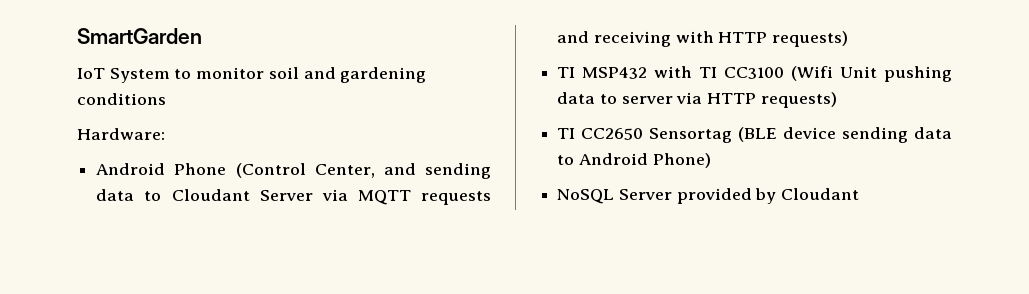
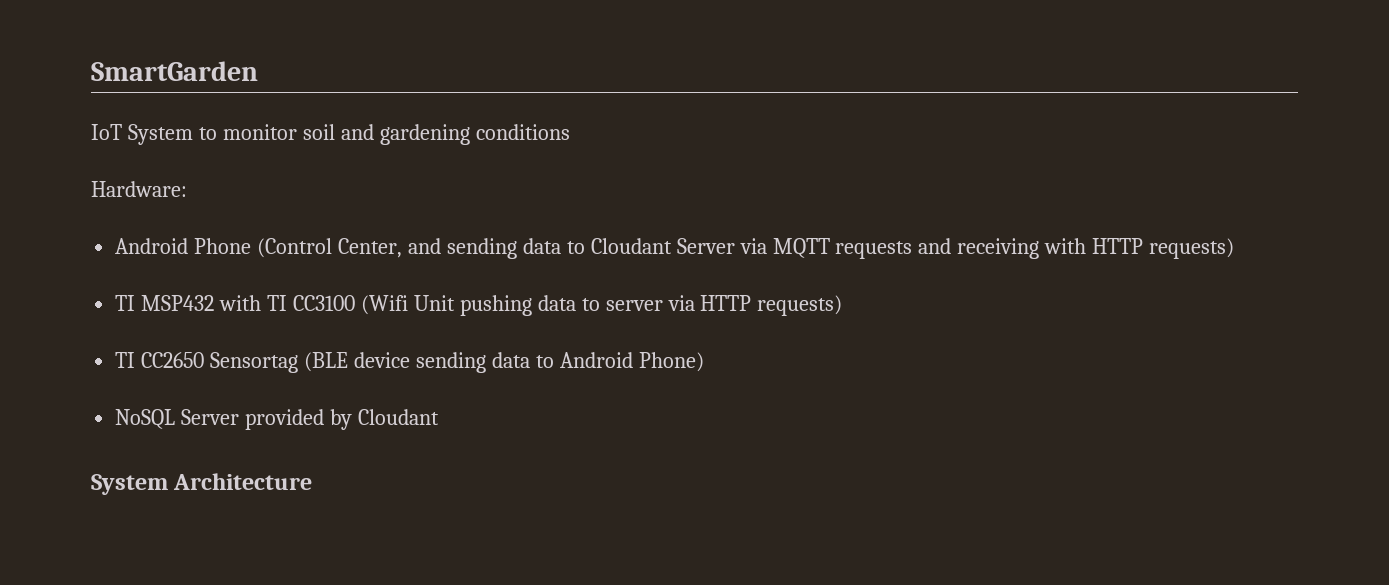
(860, 194) none -> [91,473,313,495] // System Architecture

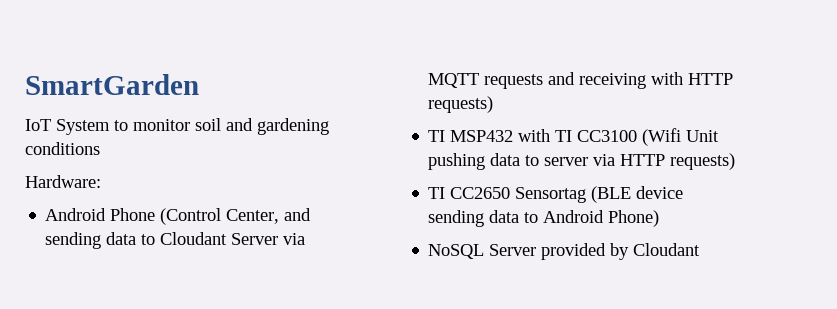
[91,473,313,495] // System Architecture -> (701, 249) none

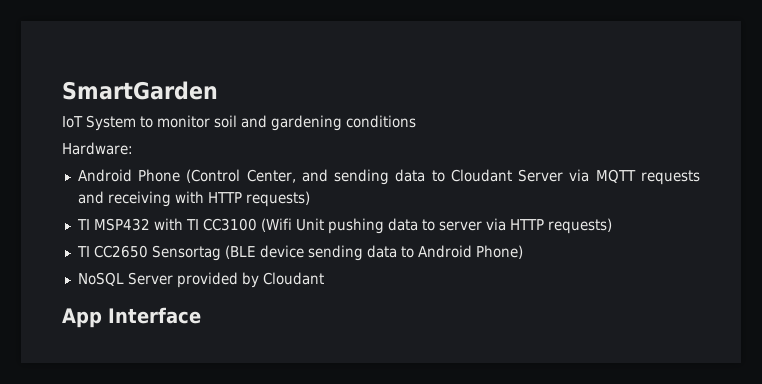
(701, 249) none -> [62,307,201,328] // App Interface

